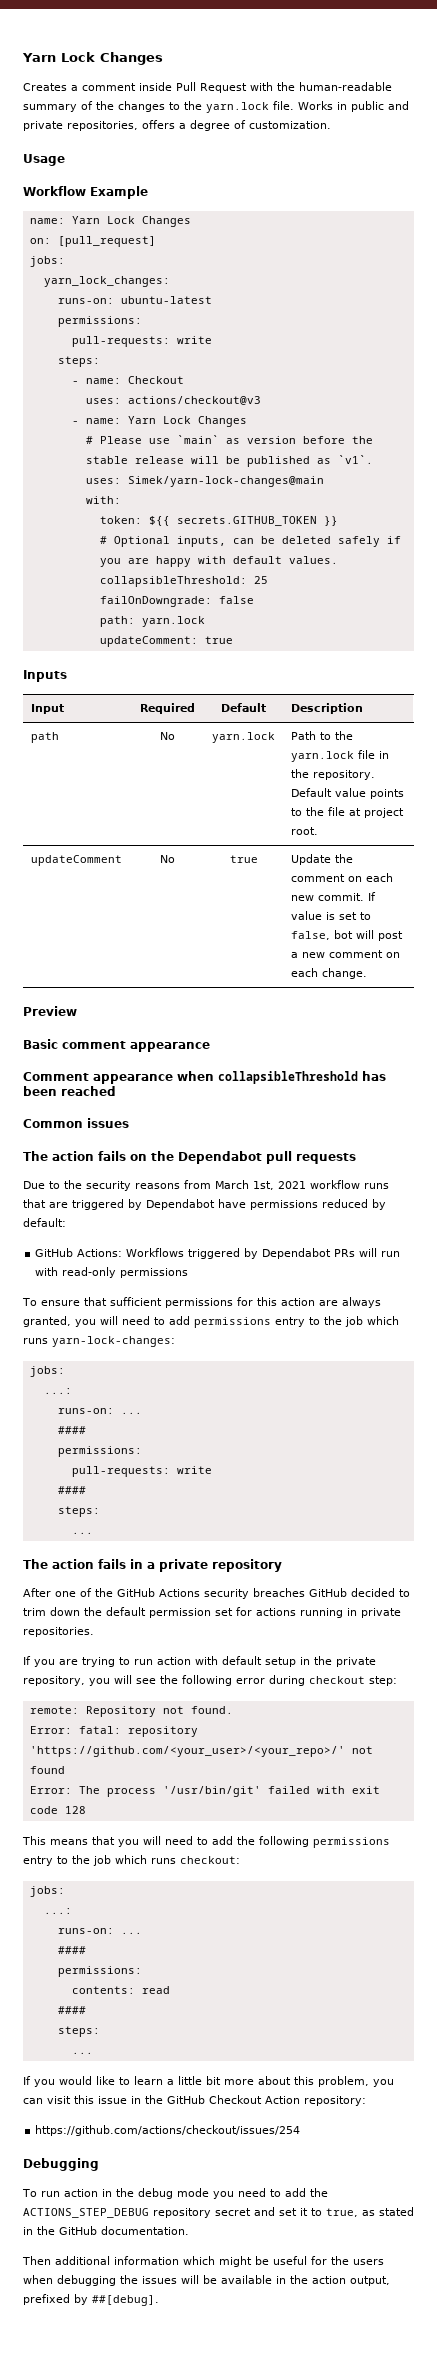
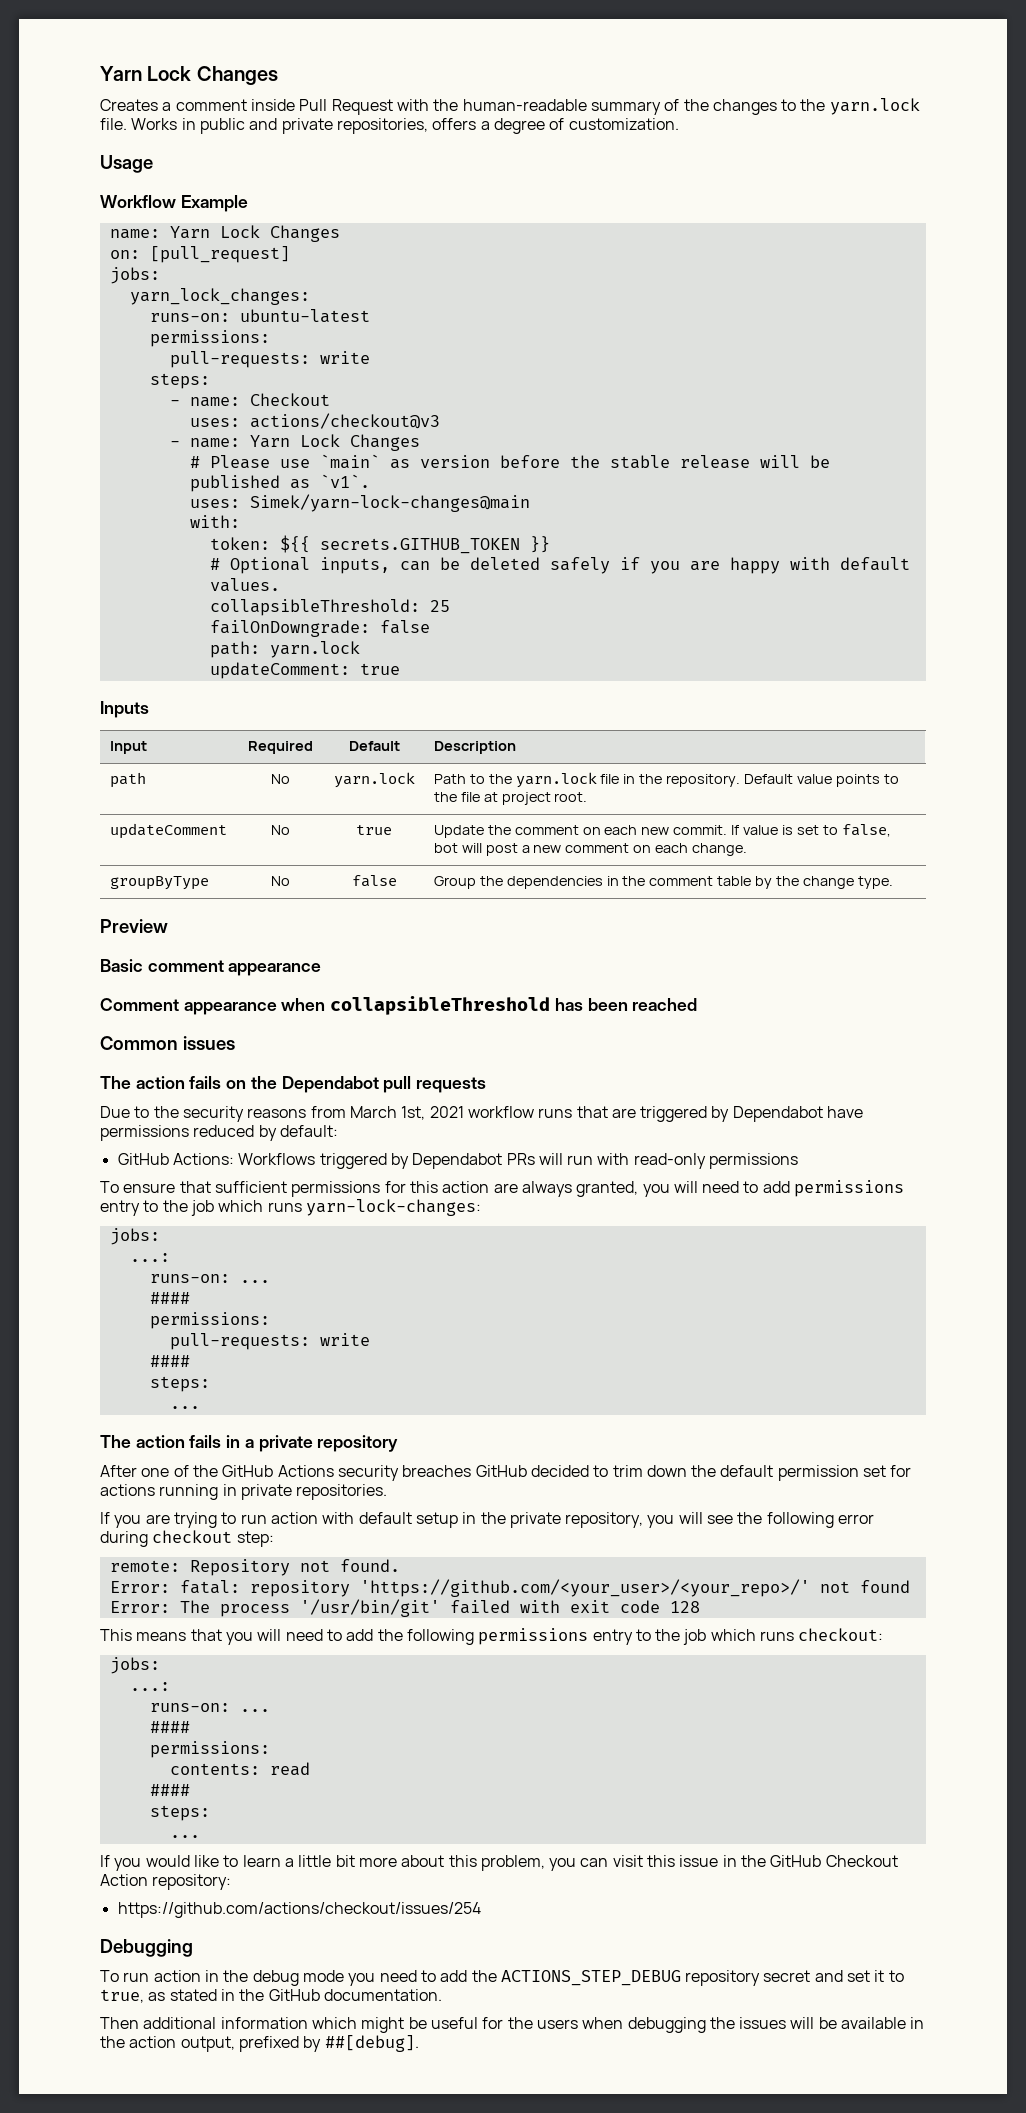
(368, 973) none -> [109,876,209,890] [271,876,290,886] [351,875,397,887] [433,876,893,889] // groupByType | No | false | Group the dependencies in the comment table by the change type.

